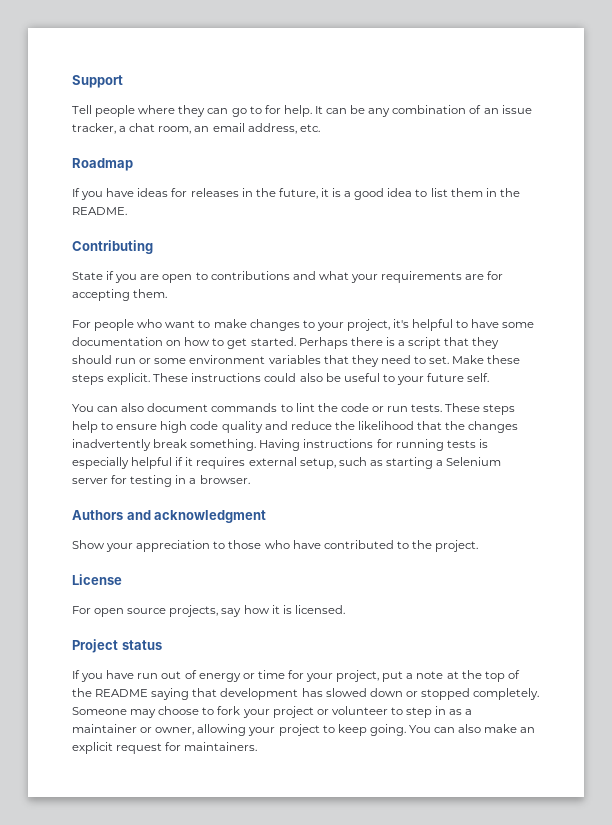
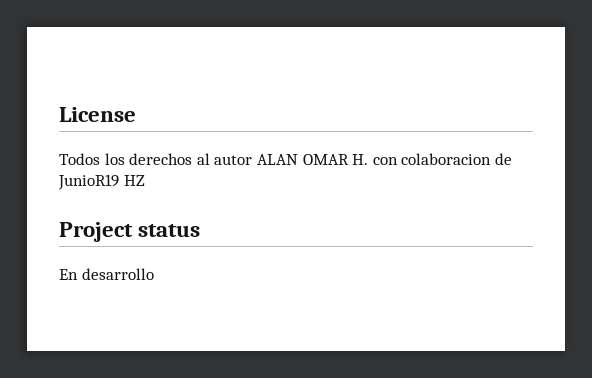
[72,75,123,88] [72,105,532,117] [72,123,320,134] [72,158,133,171] [72,188,520,200] [72,207,127,215] [72,240,153,254] [72,271,504,283] [72,289,168,301] [72,319,535,331] [72,337,500,349] [72,355,521,367] [72,373,490,385] [72,403,516,415] [72,421,519,433] [72,439,488,451] [72,457,502,469] [72,475,250,487] [72,510,267,523] [72,540,479,552] [72,574,122,585] [72,605,345,617] [72,639,162,653] [72,670,520,682] [72,688,540,700] [72,706,473,718] [72,724,536,736] [72,742,258,754] Support // Tell people where they can go to for help. It can be any combination of an issue tracker, a chat room, an email address, etc. // Roadmap // If you have ideas for releases in the future, it is a good idea to list them in the README. // Contributing // State if you are open to contributions and what your requirements are for accepting them. // For people who want to make changes to your project, it's helpful to have some documentation on how to get started. Perhaps there is a script that they should run or some environment variables that they need to set. Make these steps explicit. These instructions could also be useful to your future self. // You can also document commands to lint the code or run tests. These steps help to ensure high code quality and reduce the likelihood that the changes inadvertently break something. Having instructions for running tests is especially helpful if it requires external setup, such as starting a Selenium server for testing in a browser. // Authors and acknowledgment // Show your appreciation to those who have contributed to the project. // License // For open source projects, say how it is licensed. // Project status // If you have run out of energy or time for your project, put a note at the top of the README saying that development has slowed down or stopped completely. Someone may choose to fork your project or volunteer to step in as a maintainer or owner, allowing your project to keep going. You can also make an explicit request for maintainers. -> [59,107,136,122] [59,153,512,165] [58,174,145,190] [59,222,201,242] [59,268,154,280] License // Todos los derechos al autor ALAN OMAR H. con colaboracion de JunioR19 HZ // Project status // En desarrollo

